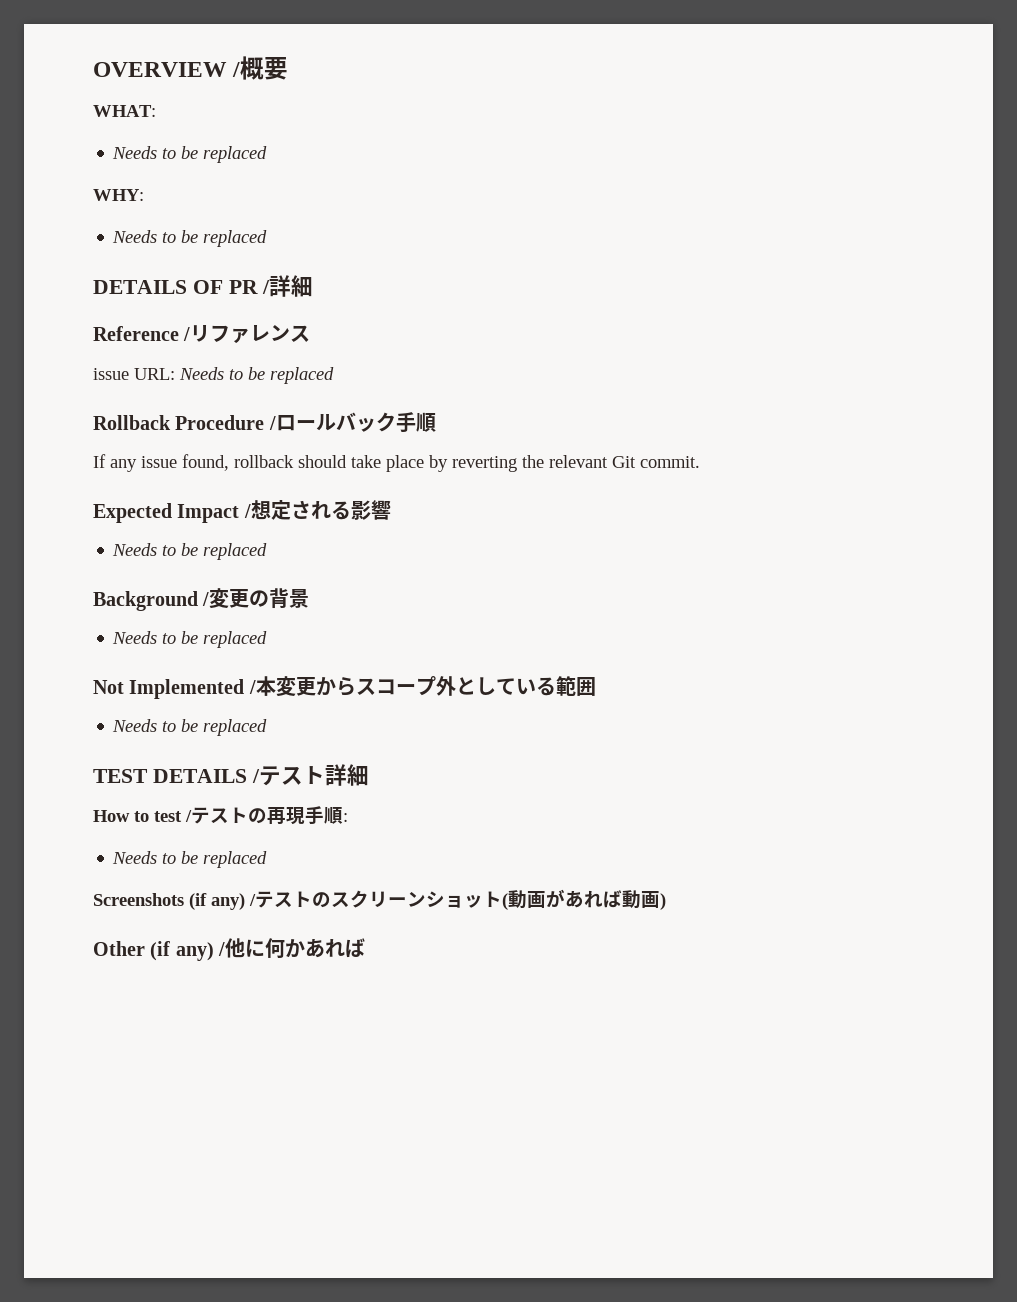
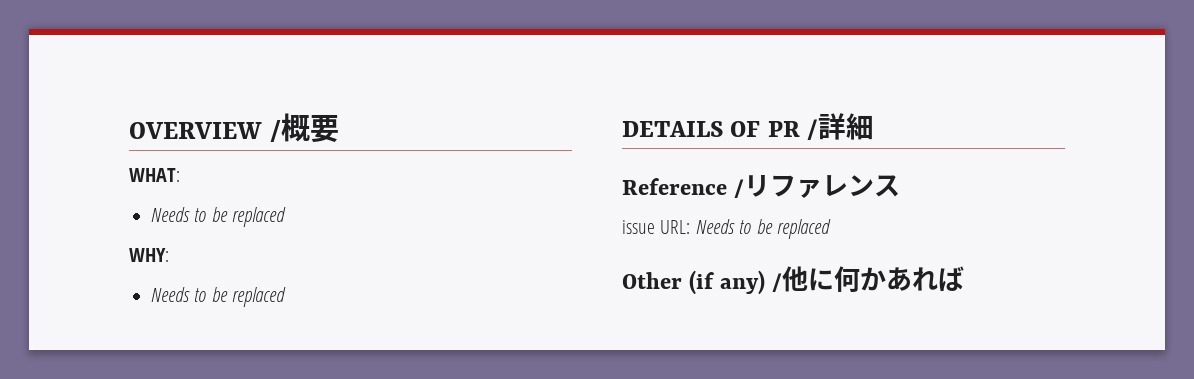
[93,412,436,433] [93,454,700,472] [93,500,391,523] [112,543,268,560] [93,588,310,611] [112,631,268,648] [93,676,596,699] [112,719,268,736] [93,764,369,786] [93,806,348,825] [112,851,268,868] [93,889,666,910] // Rollback Procedure /ロールバック手順 // If any issue found, rollback should take place by reverting the relevant Git commit. // Expected Impact /想定される影響 // Needs to be replaced // Background /変更の背景 // Needs to be replaced // Not Implemented /本変更からスコープ外としている範囲 // Needs to be replaced // TEST DETAILS /テスト詳細 // How to test /テストの再現手順: // Needs to be replaced // Screenshots (if any) /テストのスクリーンショット(動画があれば動画) -> (831, 229) none

